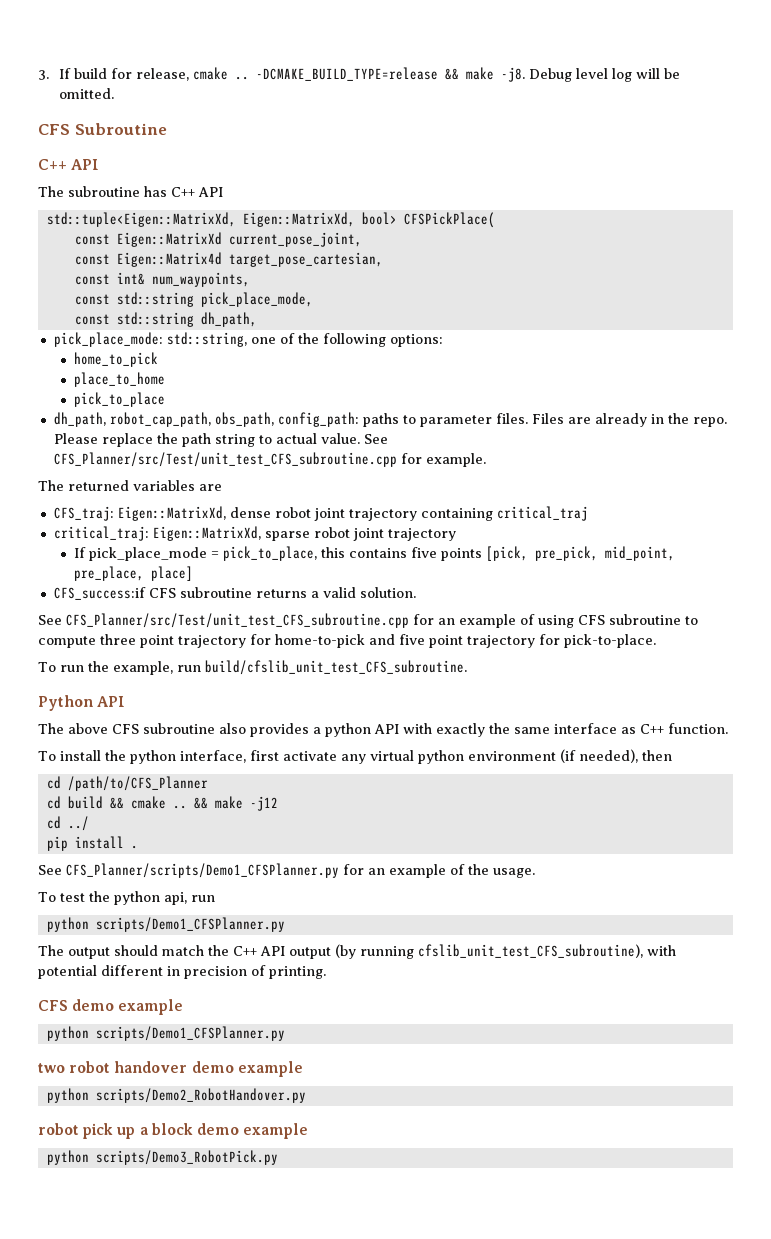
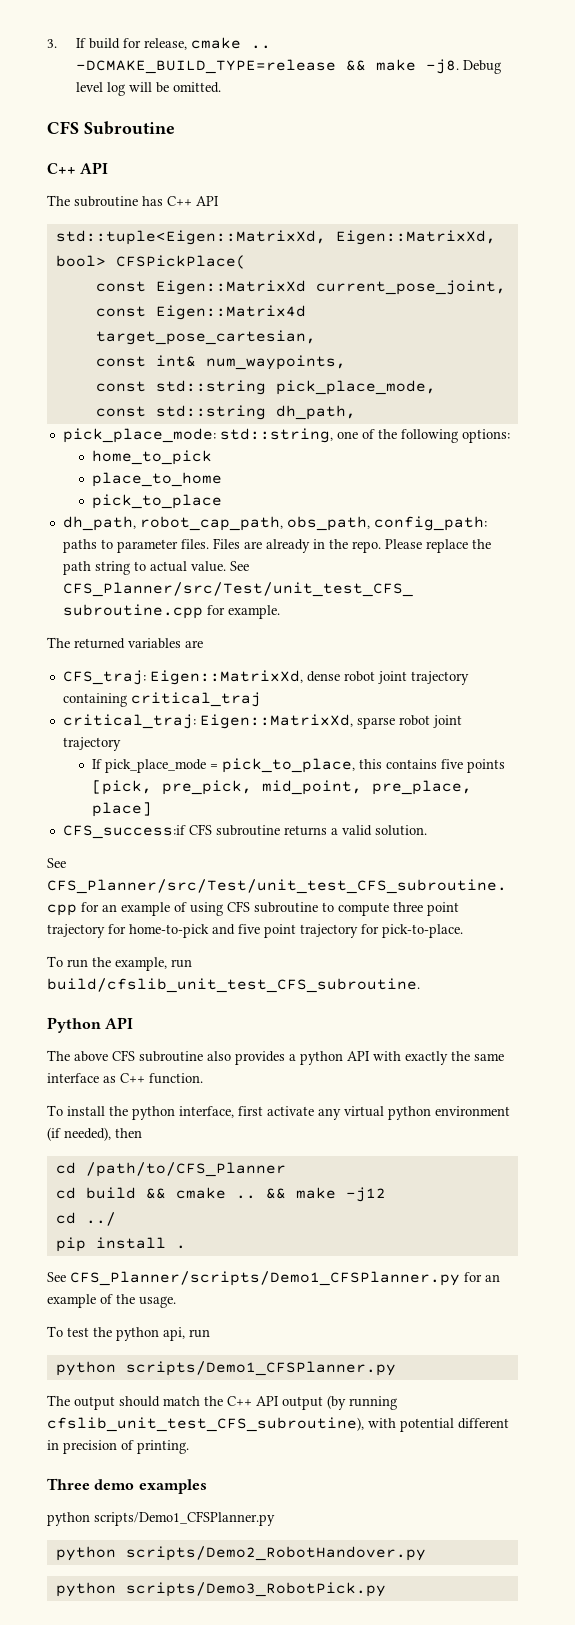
[38,999,184,1015] [46,1026,285,1041] [38,1061,303,1077] [46,1088,306,1103] [38,1123,309,1139] CFS demo example // python scripts/Demo1_CFSPlanner.py // two robot handover demo example // python scripts/Demo2_RobotHandover.py // robot pick up a block demo example -> [47,1478,207,1494] [47,1511,275,1526] [55,1546,426,1561] Three demo examples // python scripts/Demo1_CFSPlanner.py // python scripts/Demo2_RobotHandover.py

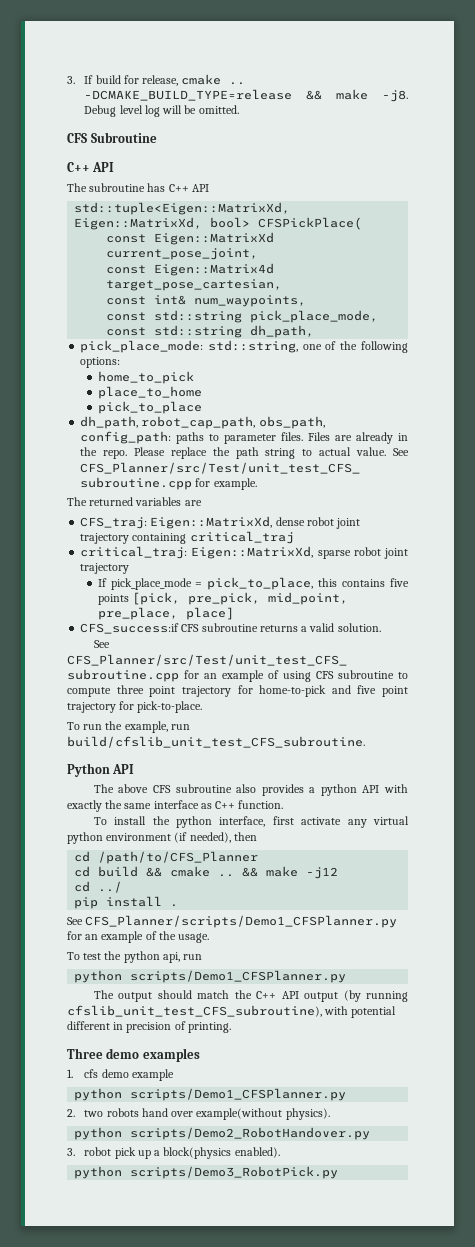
[47,1511,275,1526] [55,1546,426,1561] python scripts/Demo1_CFSPlanner.py // python scripts/Demo2_RobotHandover.py -> [67,1069,174,1081] [74,1088,347,1101] [67,1108,330,1120] [74,1127,371,1140] [67,1147,280,1159] 1. cfs demo example // python scripts/Demo1_CFSPlanner.py // 2. two robots hand over example(without physics). // python scripts/Demo2_RobotHandover.py // 3. robot pick up a block(physics enabled).

